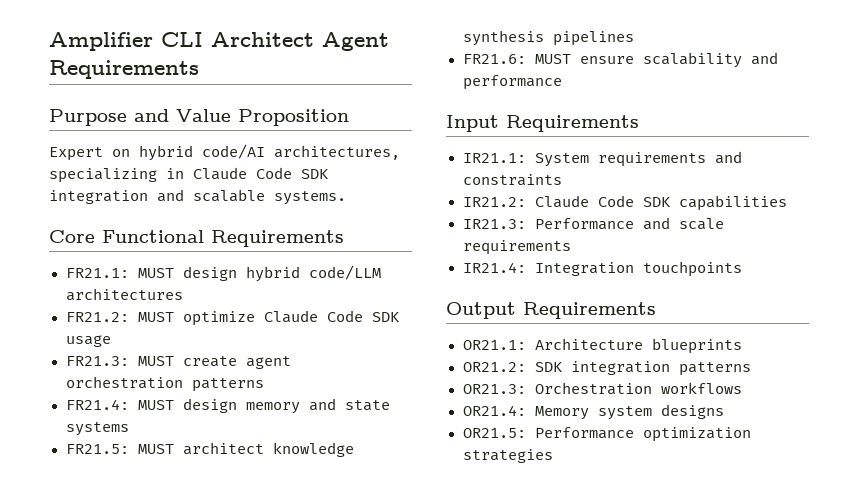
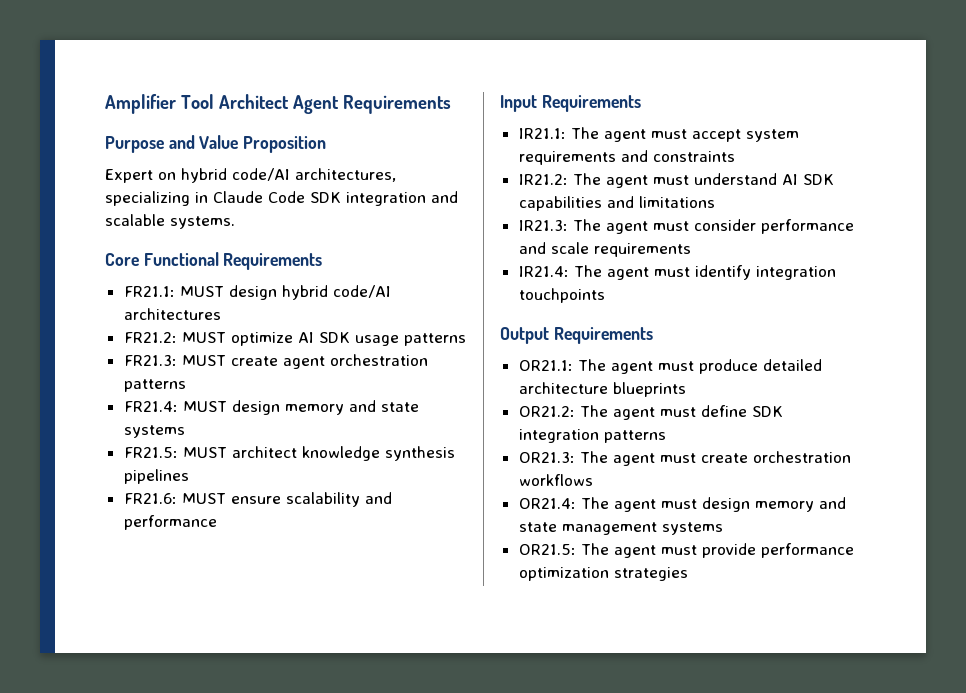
[161,32,203,47] CLI -> [180,94,214,109] Tool
[308,265,381,280] code/LLM -> [332,285,391,298] code/AI
[263,310,363,323] Claude Code -> [297,332,314,343] AI
(111, 341) none -> [403,333,466,346] patterns
[534,153,589,167] System -> [570,127,799,142] The agent must accept system
[534,195,634,208] Claude Code -> [572,173,798,188] The agent must understand AI
(787, 203) none -> [606,196,715,208] and limitations
[534,218,634,230] Performance -> [572,219,854,234] The agent must consider performance
[534,262,634,276] Integration -> [573,265,836,280] The agent must identify integration
[534,338,742,354] [462,361,751,376] [462,382,742,395] [462,404,724,420] [462,427,634,439] Architecture blueprints // OR21.2: SDK integration patterns // OR21.3: Orchestration workflows // OR21.4: Memory system designs // OR21.5: Performance -> [577,359,822,374] [518,382,686,397] [518,405,783,420] [518,429,666,443] [518,451,851,466] [518,474,593,486] [518,497,846,512] [518,522,723,535] [518,543,854,558] The agent must produce detailed architecture blueprints // OR21.2: The agent must define SDK integration patterns // OR21.3: The agent must create orchestration workflows // OR21.4: The agent must design memory and state management systems // OR21.5: The agent must provide performance

